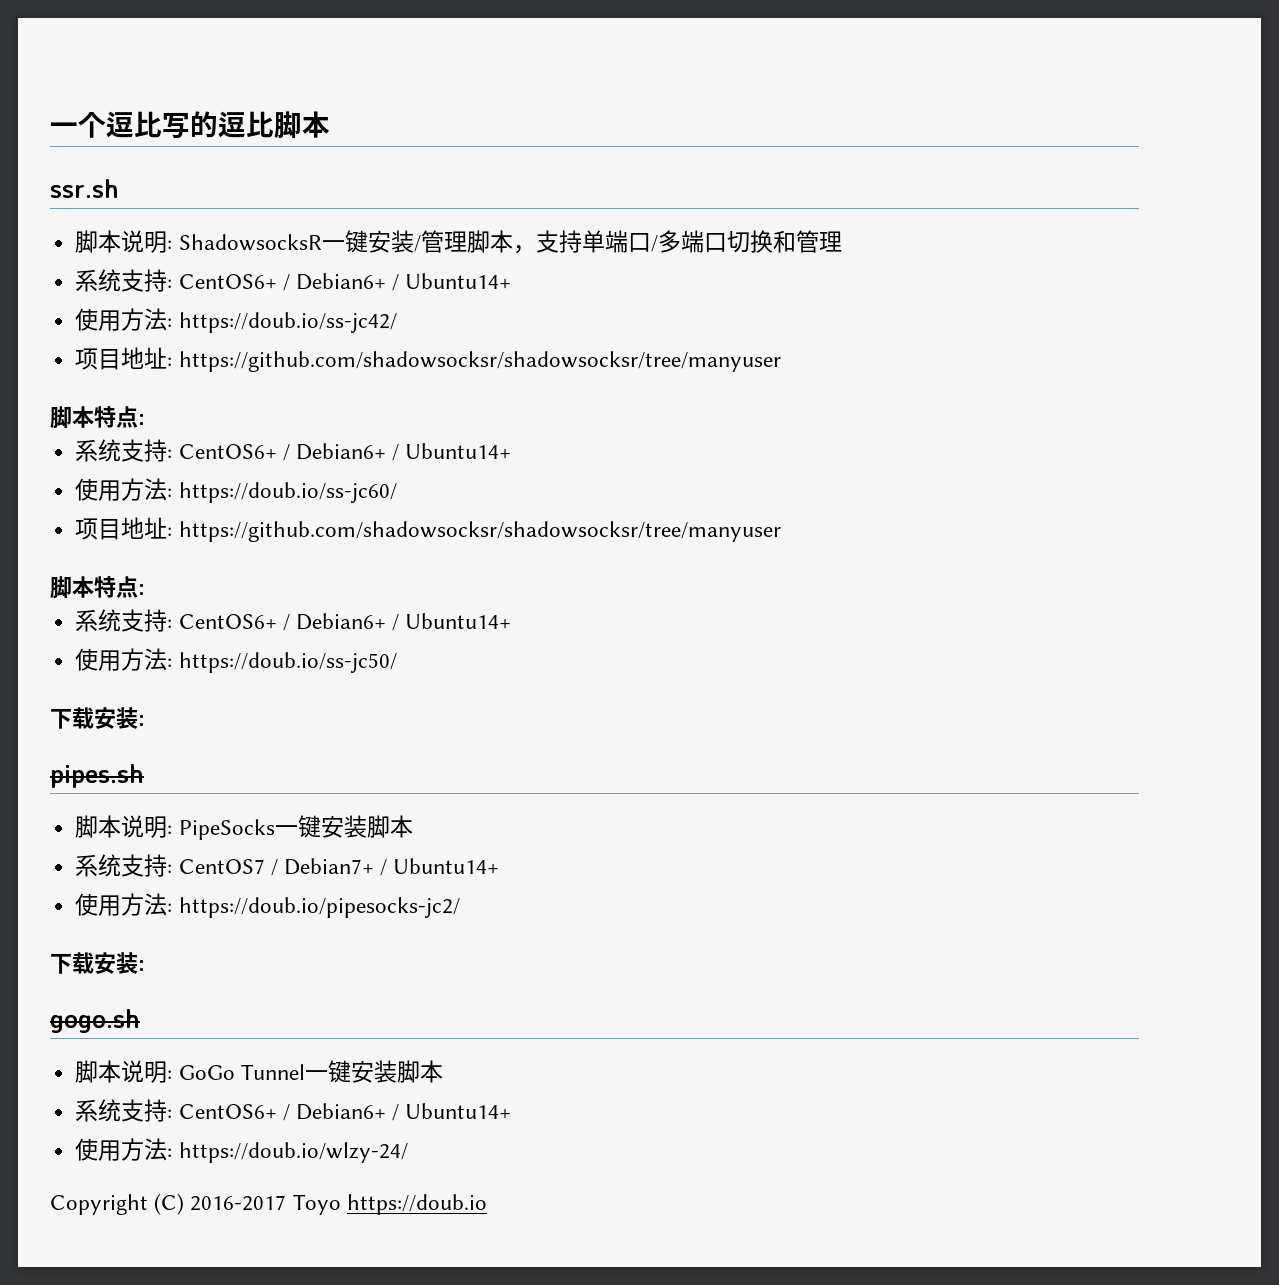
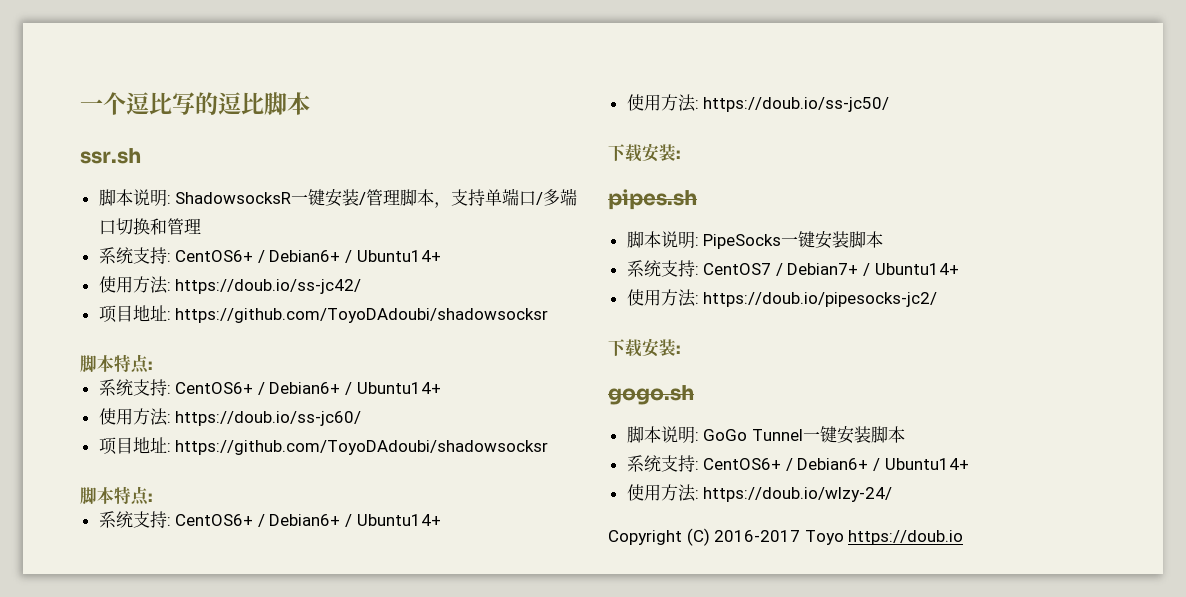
[178,351,781,372] https://github.com/shadowsocksr/shadowsocksr/tree/manyuser -> [175,308,549,323] https://github.com/ToyoDAdoubi/shadowsocksr
[178,521,781,542] https://github.com/shadowsocksr/shadowsocksr/tree/manyuser -> [175,440,549,455] https://github.com/ToyoDAdoubi/shadowsocksr

